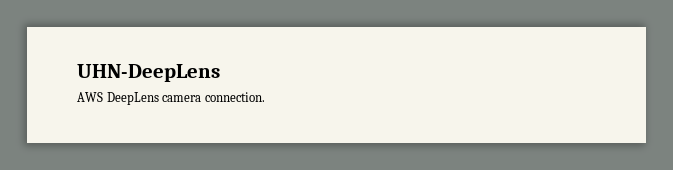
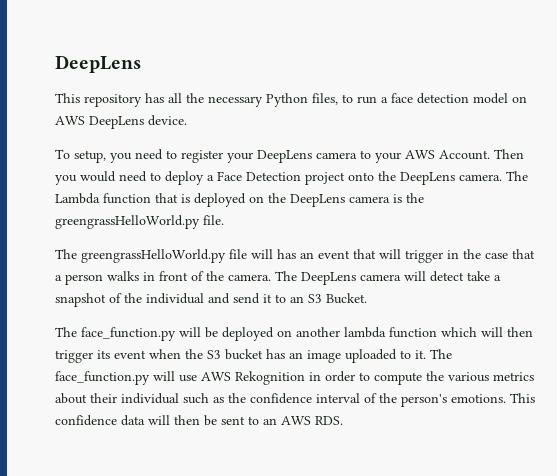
[77,64,220,82] [77,92,265,105] UHN-DeepLens // AWS DeepLens camera connection. -> [55,55,141,73] [55,93,527,107] [55,115,187,129] [55,149,524,163] [55,171,528,185] [55,193,424,207] [55,215,224,229] [55,249,535,263] [55,271,501,285] [55,293,367,307] [55,327,533,341] [55,349,452,363] [55,371,534,385] [55,393,535,407] [55,415,343,426] DeepLens // This repository has all the necessary Python files, to run a face detection model on AWS DeepLens device. // To setup, you need to register your DeepLens camera to your AWS Account. Then you would need to deploy a Face Detection project onto the DeepLens camera. The Lambda function that is deployed on the DeepLens camera is the greengrassHelloWorld.py file. // The greengrassHelloWorld.py file will has an event that will trigger in the case that a person walks in front of the camera. The DeepLens camera will detect take a snapshot of the individual and send it to an S3 Bucket. // The face_function.py will be deployed on another lambda function which will then trigger its event when the S3 bucket has an image uploaded to it. The face_function.py will use AWS Rekognition in order to compute the various metrics about their individual such as the confidence interval of the person's emotions. This confidence data will then be sent to an AWS RDS.

